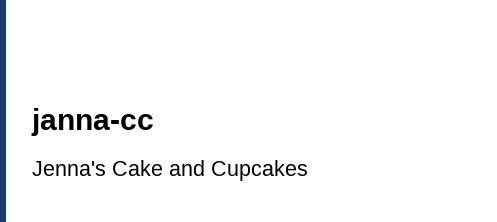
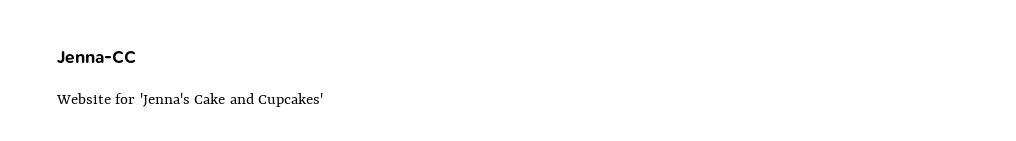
[31,108,154,136] [32,161,106,176] janna-cc // Jenna's -> [57,50,136,64] [56,93,190,107] Jenna-CC // Website for 'Jenna's
[211,160,308,181] Cupcakes -> [258,93,324,107] Cupcakes'

